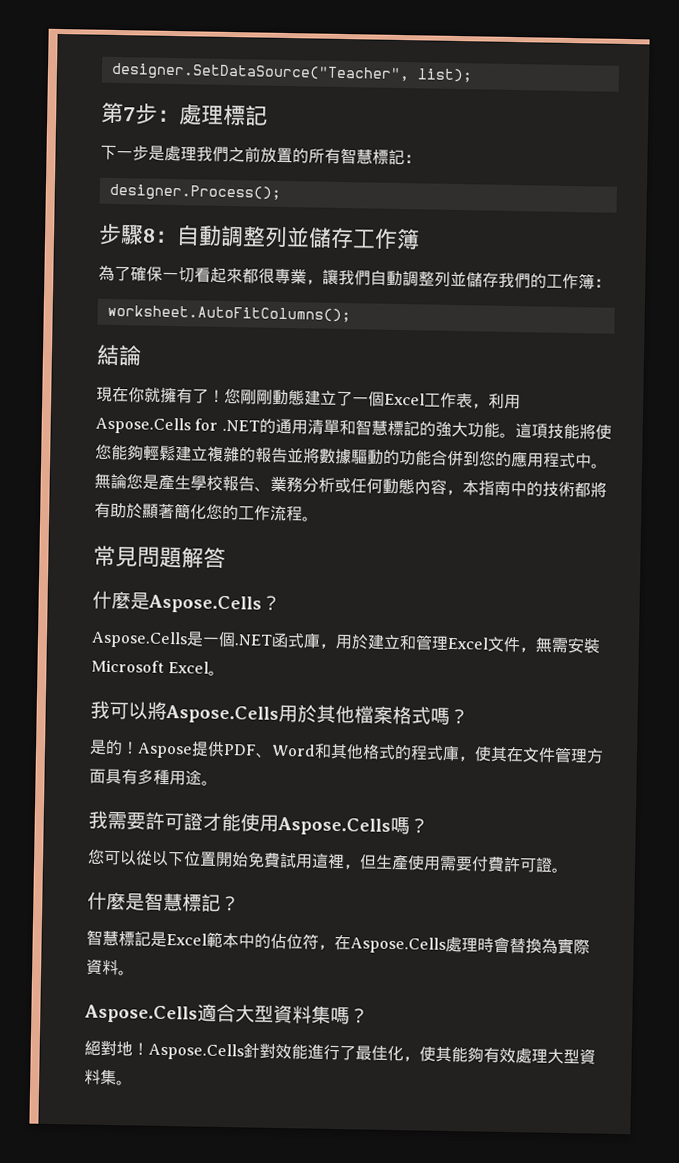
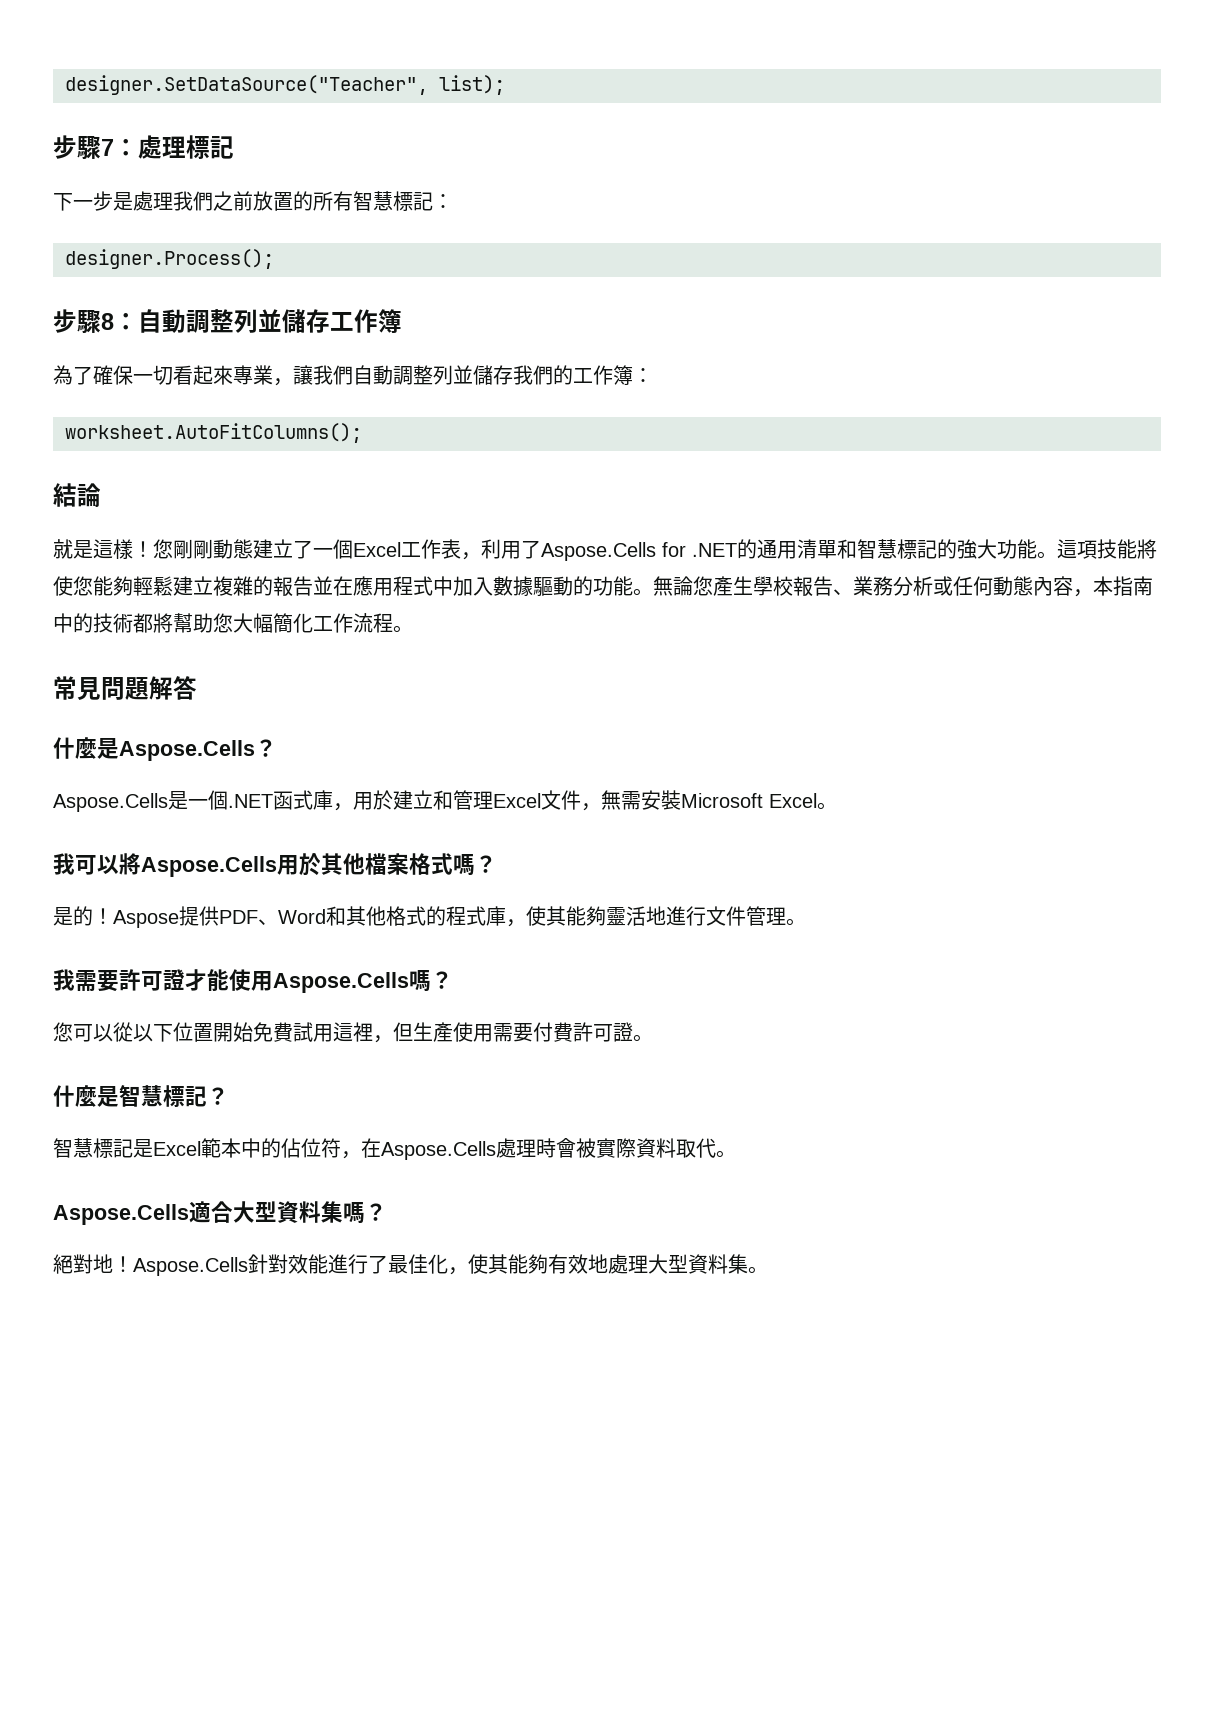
[101,102,158,125] 第7步 -> [53,135,114,159] 步驟7
[242,268,275,284] 都很 -> (233, 375) none
[96,386,209,404] 現在你就擁有了 -> [53,539,133,559] 就是這樣
(521, 401) none -> [521,540,541,559] 了
[303,447,592,469] 將數據驅動的功能合併到您的應用程式中 -> [333,576,633,597] 在應用程式中加入數據驅動的功能
[142,474,159,490] 是 -> (713, 586) none
[94,502,239,521] 有助於顯著簡化您的 -> [173,613,313,633] 幫助您大幅簡化
[506,746,604,764] [89,768,202,786] 在文件管理方面具有多種用途 -> [566,906,786,926] 能夠靈活地進行文件管理
[509,938,558,954] 替換為 -> [576,1138,596,1158] 被
(119, 967) none -> [676,1138,716,1158] 取代
(516, 1055) none -> [588,1254,608,1273] 地

